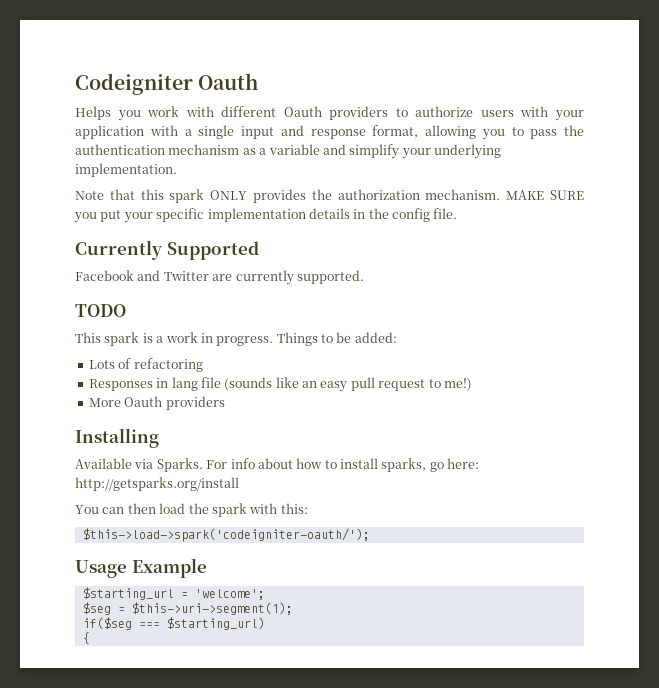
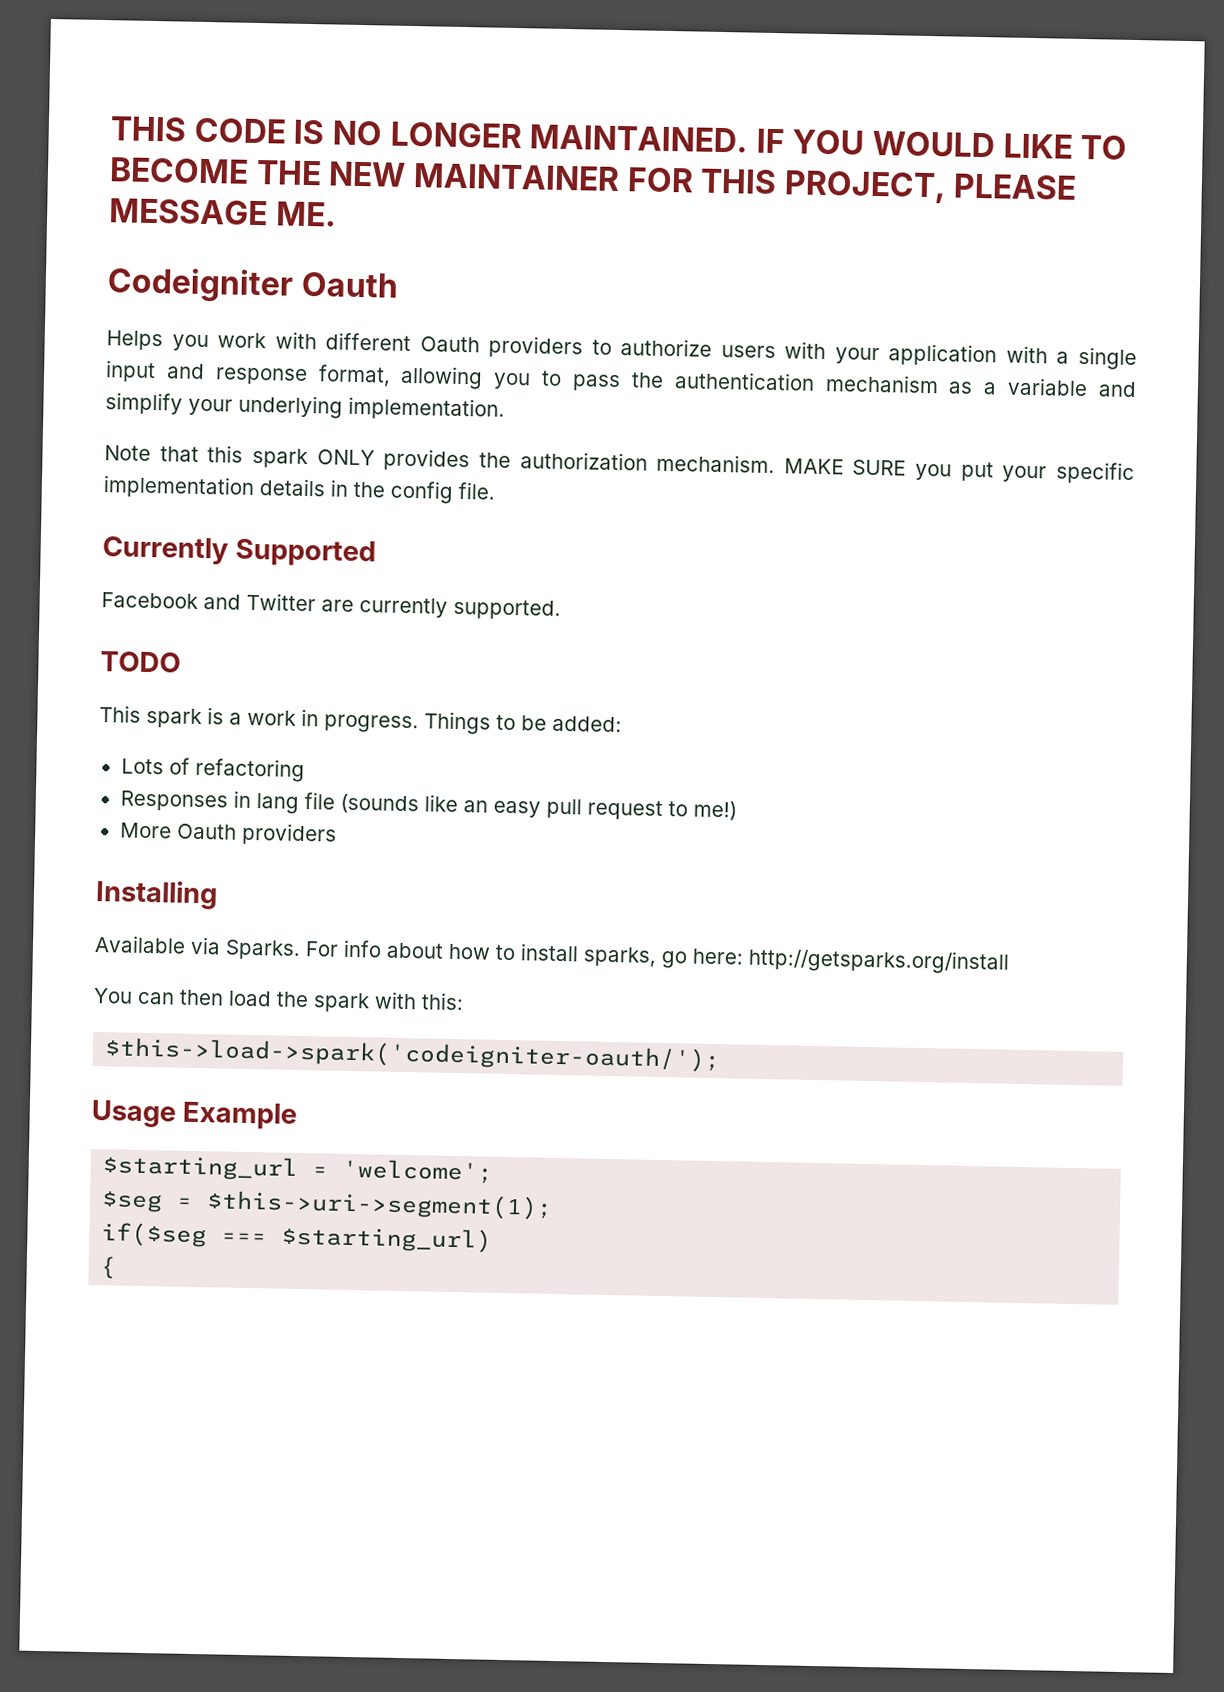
(75, 84) none -> [110,116,1128,160] [109,157,1078,204] [108,198,337,227] THIS CODE IS NO LONGER MAINTAINED. IF YOU WOULD LIKE TO BECOME THE NEW MAINTAINER FOR THIS PROJECT, PLEASE MESSAGE ME. //

